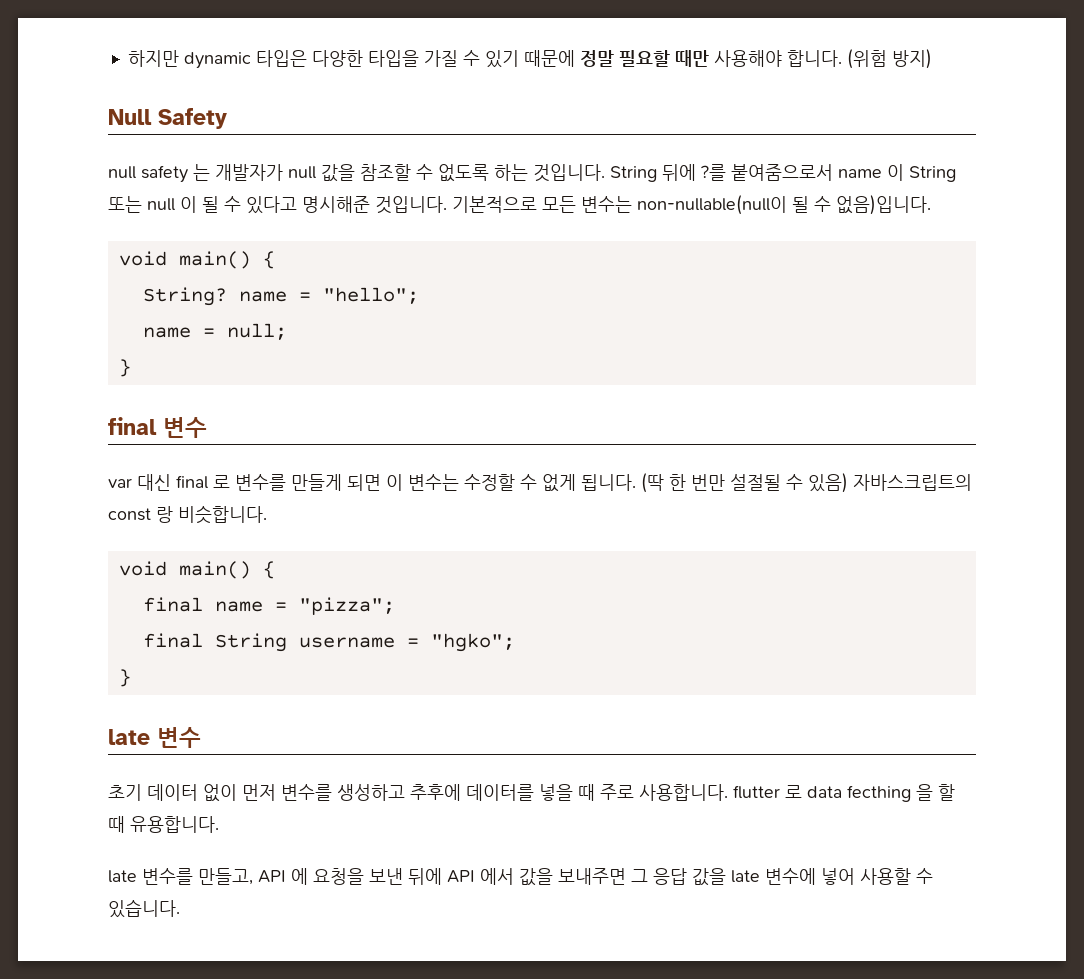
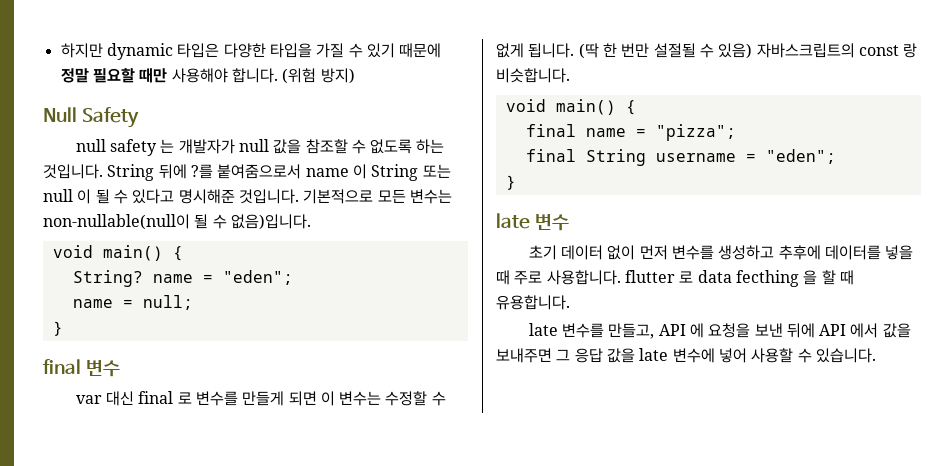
[322,287,419,304] "hello"; -> [222,270,293,285] "eden";
[430,633,515,652] "hgko"; -> [765,149,836,164] "eden";

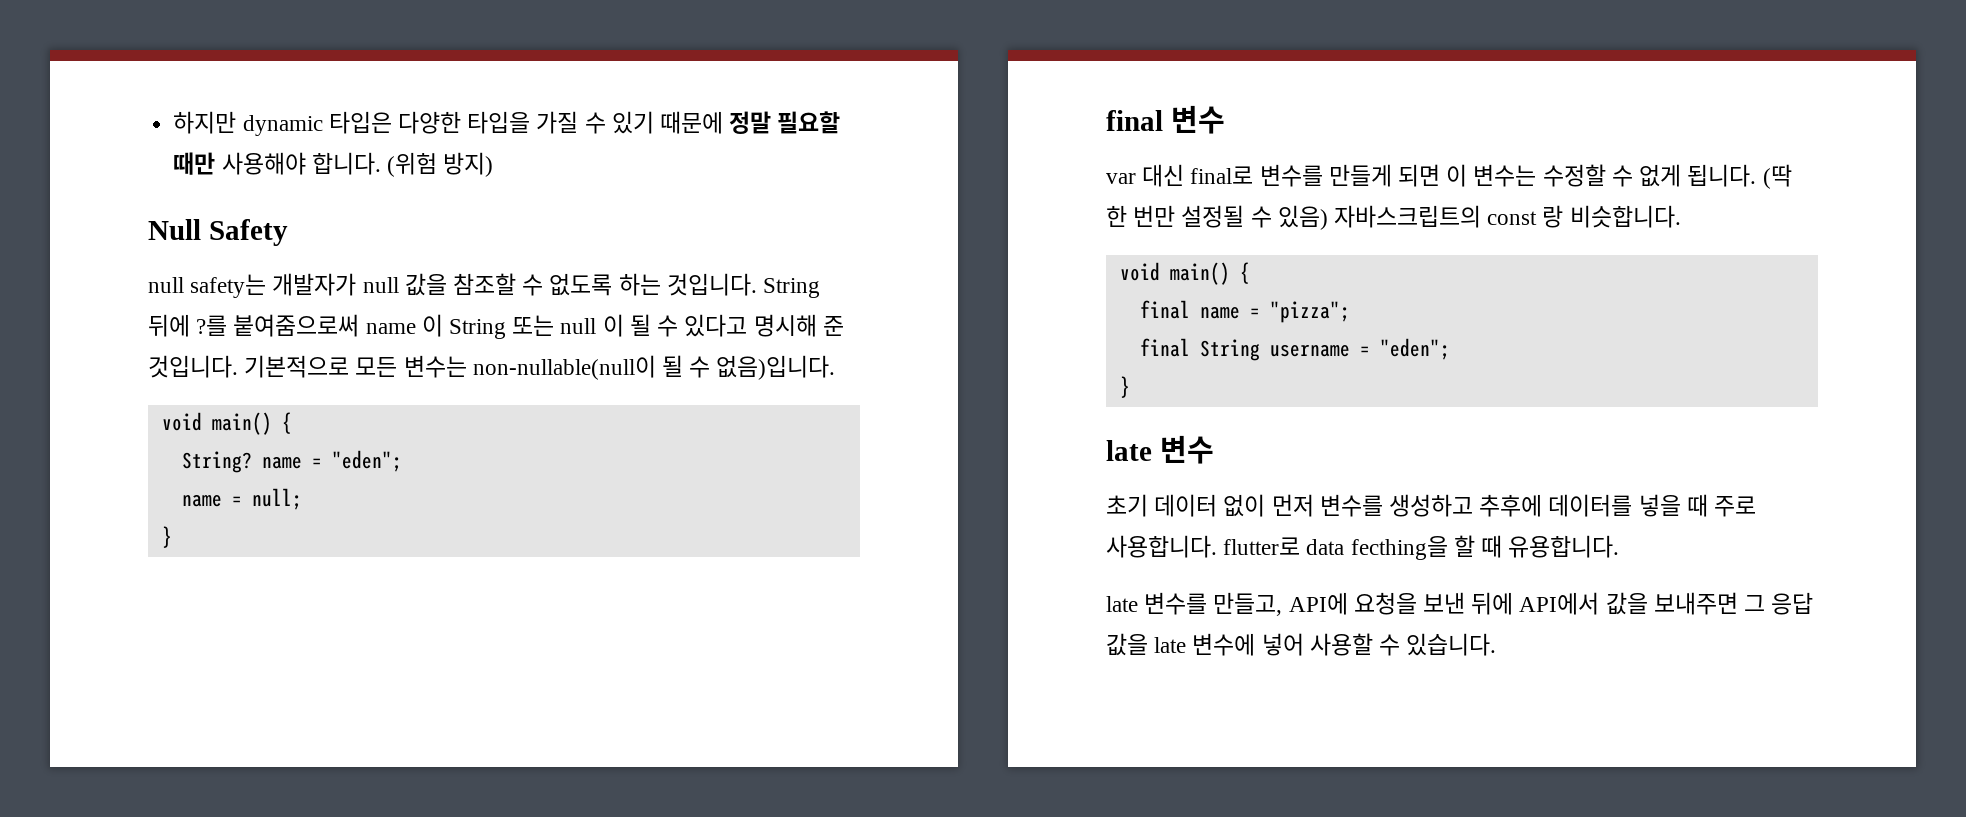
[109,139,175,156] safety 는 -> [190,274,267,298] safety는
[217,164,302,179] 붙여줌으로서 -> [233,314,360,337] 붙여줌으로써
[178,189,235,204] 명시해준 -> [753,314,844,337] 명시해 준
[138,391,192,404] final 로 -> [1190,166,1254,184] final로
[653,43,696,58] 설절될 -> [1181,205,1245,228] 설정될
[624,270,818,287] flutter 로 data fecthing 을 -> [1223,536,1448,560] flutter로 data fecthing을
[658,323,704,338] API 에 -> [1288,592,1348,615] API에
[819,323,879,338] API 에서 -> [1519,592,1600,615] API에서

